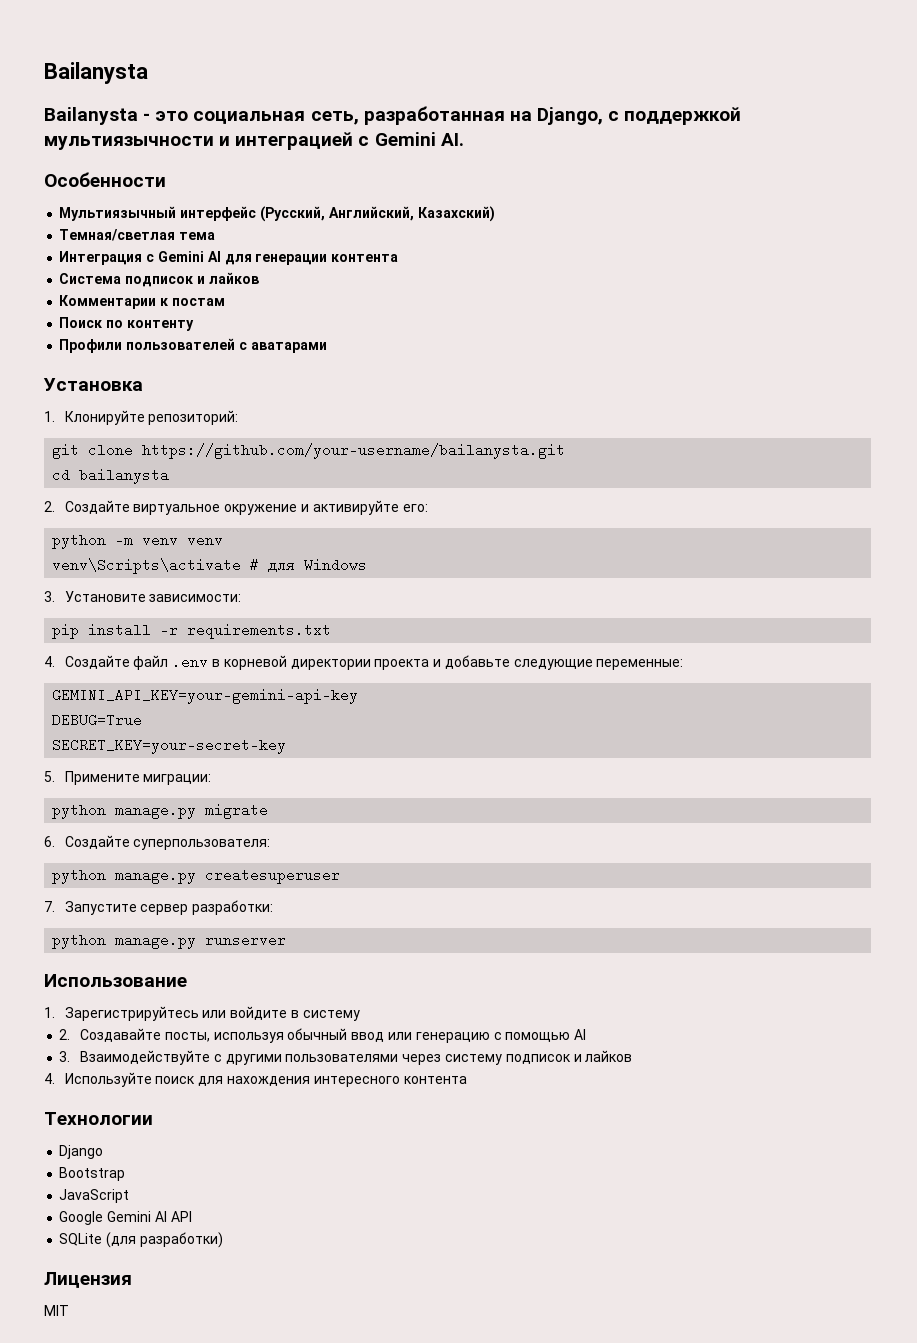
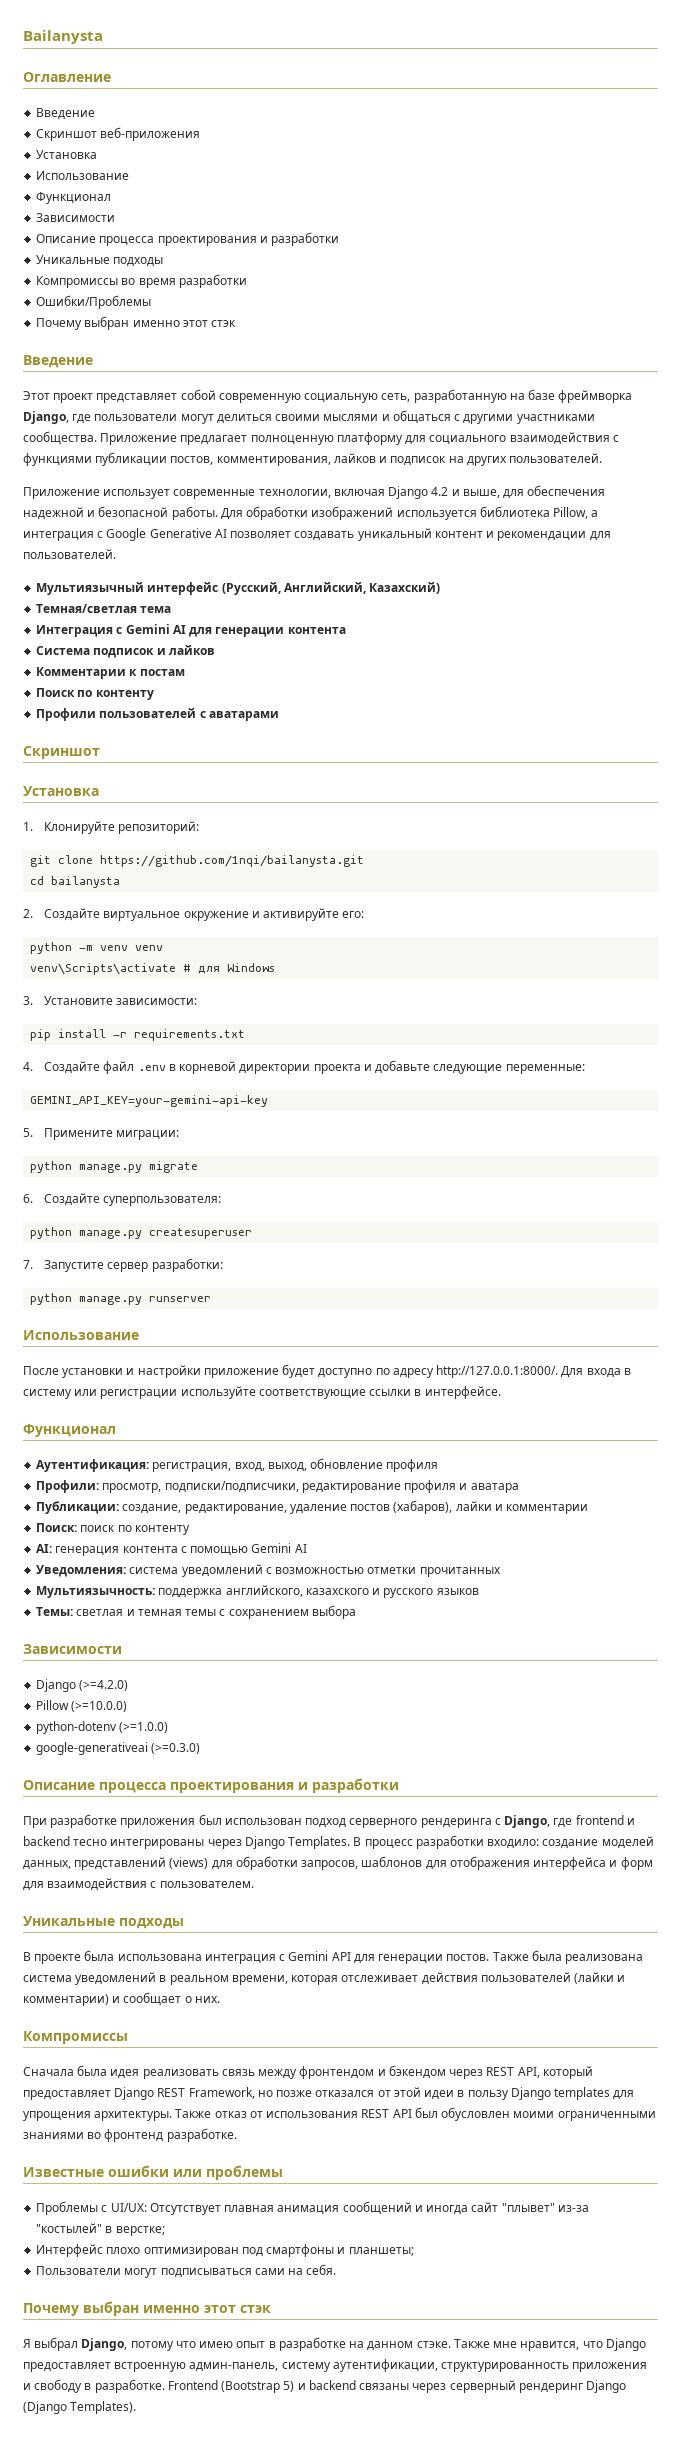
[44,106,742,125] [44,132,464,150] [44,172,166,187] Bailanysta - это социальная сеть, разработанная на Django, с поддержкой мультиязычности и интеграцией с Gemini AI. // Особенности -> [23,72,111,82] [36,108,96,120] [36,127,201,141] [36,150,98,159] [36,171,130,180] [36,192,112,204] [36,213,116,222] [36,232,340,246] [36,255,164,267] [36,274,247,288] [36,295,152,309] [36,316,237,330] [23,355,93,368] [23,389,633,403] [23,410,595,424] [23,431,619,445] [23,452,603,466] [23,485,606,499] [23,506,599,520] [23,528,611,541] [23,549,116,559] Оглавление // Введение // Скриншот веб-приложения // Установка // Использование // Функционал // Зависимости // Описание процесса проектирования и разработки // Уникальные подходы // Компромиссы во время разработки // Ошибки/Проблемы // Почему выбран именно этот стэк // Введение // Этот проект представляет собой современную социальную сеть, разработанную на базе фреймворка Django, где пользователи могут делиться своими мыслями и общаться с другими участниками сообщества. Приложение предлагает полноценную платформу для социального взаимодействия с функциями публикации постов, комментирования, лайков и подписок на других пользователей. // Приложение использует современные технологии, включая Django 4.2 и выше, для обеспечения надежной и безопасной работы. Для обработки изображений используется библиотека Pillow, а интеграция с Google Generative AI позволяет создавать уникальный контент и рекомендации для пользователей.
(327, 347) none -> [23,746,100,759] // Скриншот
[142,443,566,459] https://github.com/your-username/bailanysta.git -> [100,855,365,867] https://github.com/1nqi/bailanysta.git
[52,713,143,727] [52,738,287,754] // DEBUG=True // SECRET_KEY=your-secret-key -> (269, 1101) none
[44,1006,360,1021] [59,1028,490,1043] 1. Зарегистрируйтесь или войдите в систему // 2. Создавайте посты, используя обычный ввод или генерацию -> [23,1364,631,1378] [23,1386,501,1399] [23,1424,116,1437] [36,1458,439,1472] [36,1480,519,1493] [36,1500,589,1514] [36,1523,190,1535] [36,1544,178,1556] После установки и настройки приложение будет доступно по адресу http://127.0.0.1:8000/. Для входа в систему или регистрации используйте соответствующие ссылки в интерфейсе. // Функционал // Аутентификация: регистрация, вход, выход, обновление профиля // Профили: просмотр, подписки/подписчики, редактирование профиля и аватара // Публикации: создание, редактирование, удаление постов (хабаров), лайки и комментарии // Поиск: поиск по контенту // AI: генерация контента
(571, 1037) none -> [251,1543,292,1553] Gemini
[59,1050,633,1065] [44,1072,467,1087] [44,1112,153,1125] [59,1145,104,1159] [59,1167,126,1181] [59,1189,130,1203] [59,1211,192,1225] [59,1232,223,1248] [44,1272,132,1288] [44,1305,69,1316] 3. Взаимодействуйте с другими пользователями через систему подписок и лайков // 4. Используйте поиск для нахождения интересного контента // Технологии // Django // Bootstrap // JavaScript // Google Gemini AI API // SQLite (для разработки) // Лицензия // MIT -> [36,1564,501,1577] [36,1585,479,1598] [36,1605,356,1619] [23,1644,122,1654] [36,1679,129,1692] [36,1700,128,1712] [36,1721,169,1734] [36,1742,201,1755] [23,1778,399,1793] [23,1814,635,1828] [23,1835,654,1849] [23,1856,653,1870] [23,1878,254,1891] [23,1916,184,1929] [23,1950,644,1964] [23,1972,626,1985] [23,1992,220,2006] [23,2031,128,2044] [23,2065,593,2079] [23,2087,635,2100] [23,2107,656,2121] [23,2128,237,2142] [23,2165,283,2180] [36,2201,589,2215] [36,2223,165,2236] [36,2244,414,2257] [36,2264,337,2278] [23,2301,271,2316] [23,2337,646,2351] [23,2359,648,2372] [23,2379,627,2393] [23,2401,137,2414] Уведомления: система уведомлений с возможностью отметки прочитанных // Мультиязычность: поддержка английского, казахского и русского языков // Темы: светлая и темная темы с сохранением выбора // Зависимости // Django (>=4.2.0) // Pillow (>=10.0.0) // python-dotenv (>=1.0.0) // google-generativeai (>=0.3.0) // Описание процесса проектирования и разработки // При разработке приложения был использован подход серверного рендеринга с Django, где frontend и backend тесно интегрированы через Django Templates. В процесс разработки входило: создание моделей данных, представлений (views) для обработки запросов, шаблонов для отображения интерфейса и форм для взаимодействия с пользователем. // Уникальные подходы // В проекте была использована интеграция с Gemini API для генерации постов. Также была реализована система уведомлений в реальном времени, которая отслеживает действия пользователей (лайки и комментарии) и сообщает о них. // Компромиссы // Сначала была идея реализовать связь между фронтендом и бэкендом через REST API, который предоставляет Django REST Framework, но позже отказался от этой идеи в пользу Django templates для упрощения архитектуры. Также отказ от использования REST API был обусловлен моими ограниченными знаниями во фронтенд разработке. // Известные ошибки или проблемы // Проблемы с UI/UX: Отсутствует плавная анимация сообщений и иногда сайт "плывет" из-за "костылей" в верстке; // Интерфейс плохо оптимизирован под смартфоны и планшеты; // Пользователи могут подписываться сами на себя. // Почему выбран именно этот стэк // Я выбрал Django, потому что имею опыт в разработке на данном стэке. Также мне нравится, что Django предоставляет встроенную админ-панель, систему аутентификации, структурированность приложения и свободу в разработке. Frontend (Bootstrap 5) и backend связаны через серверный рендеринг Django (Django Templates).

